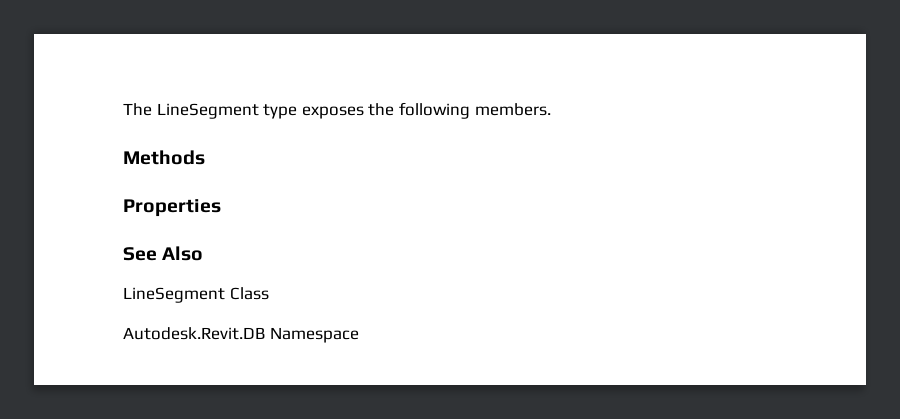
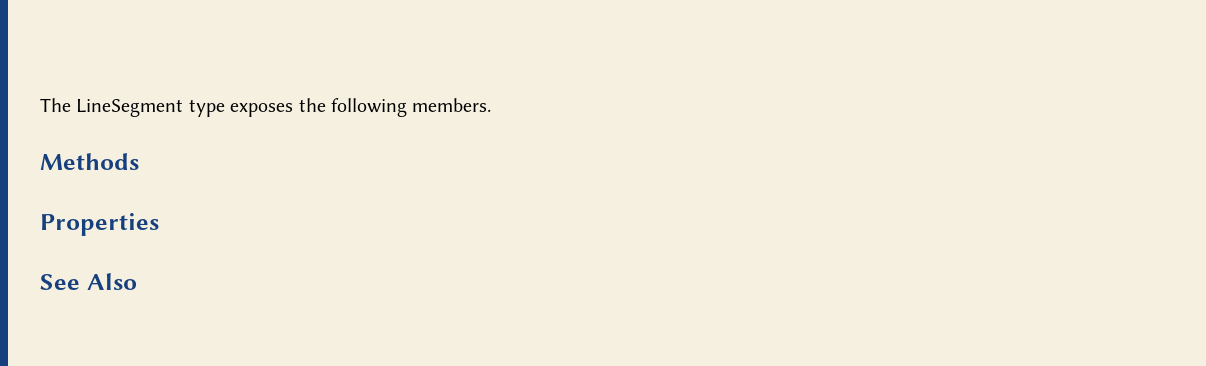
[123,287,269,303] [123,327,359,343] // LineSegment Class // Autodesk.Revit.DB Namespace -> (137, 281) none

